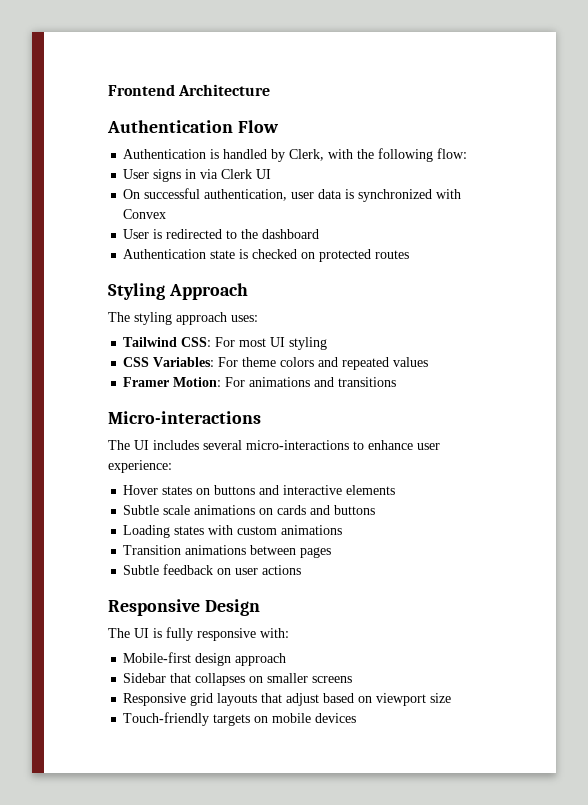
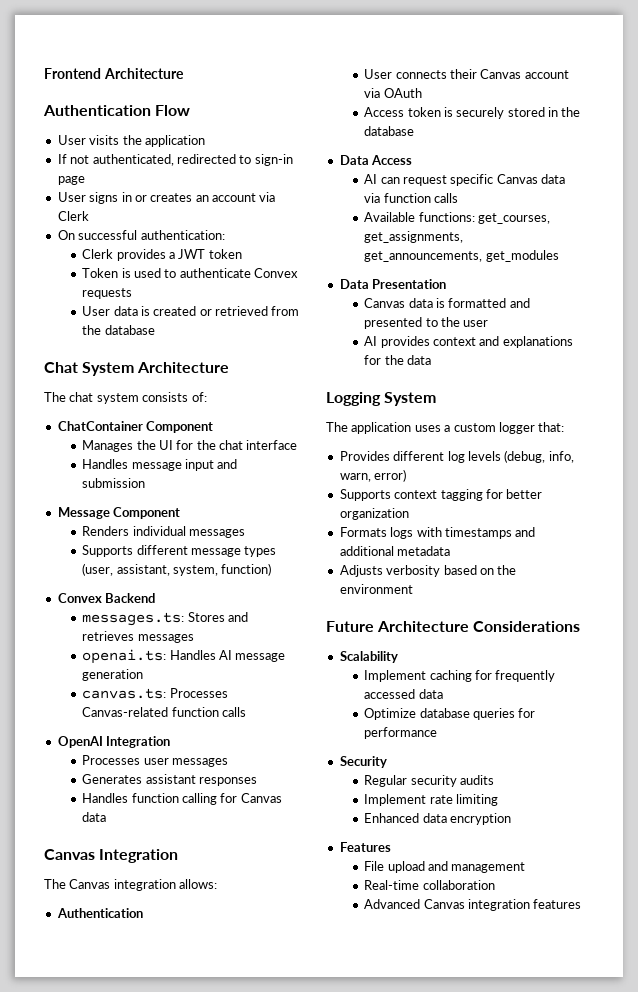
[123,148,468,162] Authentication is handled by Clerk, with the following flow: -> [57,135,205,147] [57,154,293,166] [57,176,85,185] User visits the application // If not authenticated, redirected to sign-in page
(197, 174) none -> [134,193,256,202] or creates an account
[256,169,272,179] UI -> (89, 216) none
[204,189,462,202] [123,209,167,219] [123,229,320,239] [123,249,410,262] [108,283,248,300] [108,312,258,325] [123,337,328,350] [123,357,429,370] [123,377,397,387] [108,411,261,424] [108,440,440,450] [108,460,172,473] [123,485,396,495] [123,505,376,515] [123,525,343,538] [123,545,332,558] [123,564,302,575] [108,599,260,616] [108,627,289,641] [123,652,287,666] [123,673,353,686] [123,693,452,706] [123,712,357,726] authentication, user data is synchronized with Convex // User is redirected to the dashboard // Authentication state is checked on protected routes // Styling Approach // The styling approach uses: // Tailwind CSS: For most UI styling // CSS Variables: For theme colors and repeated values // Framer Motion: For animations and transitions // Micro-interactions // The UI includes several micro-interactions to enhance user experience: // Hover states on buttons and interactive elements // Subtle scale animations on cards and buttons // Loading states with custom animations // Transition animations between pages // Subtle feedback on user actions // Responsive Design // The UI is fully responsive with: // Mobile-first design approach // Sidebar that collapses on smaller screens // Responsive grid layouts that adjust based on viewport size // Touch-friendly targets on mobile devices -> [140,230,225,240] [82,249,242,261] [82,268,299,278] [82,288,133,299] [82,306,300,316] [82,325,155,335] [44,362,230,376] [44,392,207,404] [57,421,214,433] [82,440,298,452] [82,459,238,471] [82,478,146,488] [57,507,181,519] [82,526,245,538] [82,545,277,557] [82,563,272,576] [57,593,156,603] [82,612,248,626] [82,631,194,643] [82,649,286,664] [82,669,144,681] [82,688,228,699] [82,707,246,717] [57,736,171,748] [82,755,228,767] [82,774,257,786] [82,793,282,805] [82,812,107,822] [44,849,179,863] [44,879,218,891] [56,908,143,918] [364,69,569,79] [364,88,422,98] [364,107,581,119] [364,126,415,136] [339,155,413,165] [364,174,566,186] [364,193,458,203] [364,212,550,224] [364,231,464,243] [364,250,559,262] [339,279,447,289] [364,298,530,308] [364,317,489,329] [364,336,573,348] [364,355,431,365] [326,392,437,406] [326,422,565,434] [339,450,574,463] [339,469,407,482] [339,489,543,501] [339,508,409,520] [339,527,536,539] [339,546,451,556] [339,565,517,577] [339,584,413,594] [326,621,581,632] [339,651,398,663] [364,670,556,682] [364,689,443,699] [364,708,536,720] [364,727,438,739] [339,756,387,768] [364,775,494,787] [364,794,498,806] [364,813,511,825] [339,842,391,852] [364,861,526,873] [364,880,495,890] [364,899,582,911] authentication: // Clerk provides a JWT token // Token is used to authenticate Convex requests // User data is created or retrieved from the database // Chat System Architecture // The chat system consists of: // ChatContainer Component // Manages the UI for the chat interface // Handles message input and submission // Message Component // Renders individual messages // Supports different message types (user, assistant, system, function) // Convex Backend // messages.ts: Stores and retrieves messages // openai.ts: Handles AI message generation // canvas.ts: Processes Canvas-related function calls // OpenAI Integration // Processes user messages // Generates assistant responses // Handles function calling for Canvas data // Canvas Integration // The Canvas integration allows: // Authentication // User connects their Canvas account via OAuth // Access token is securely stored in the database // Data Access // AI can request specific Canvas data via function calls // Available functions: get_courses, get_assignments, get_announcements, get_modules // Data Presentation // Canvas data is formatted and presented to the user // AI provides context and explanations for the data // Logging System // The application uses a custom logger that: // Provides different log levels (debug, info, warn, error) // Supports context tagging for better organization // Formats logs with timestamps and additional metadata // Adjusts verbosity based on the environment // Future Architecture Considerations // Scalability // Implement caching for frequently accessed data // Optimize database queries for performance // Security // Regular security audits // Implement rate limiting // Enhanced data encryption // Features // File upload and management // Real-time collaboration // Advanced Canvas integration features

